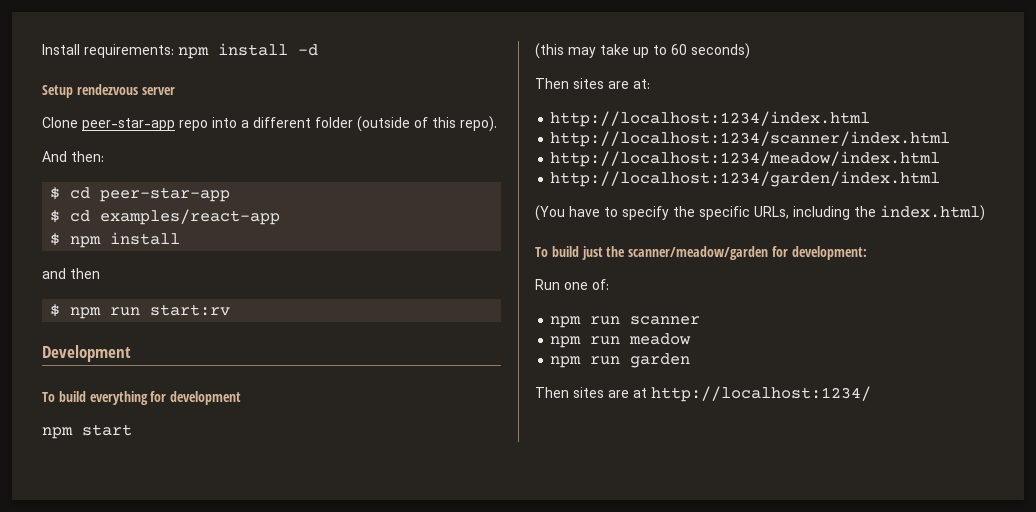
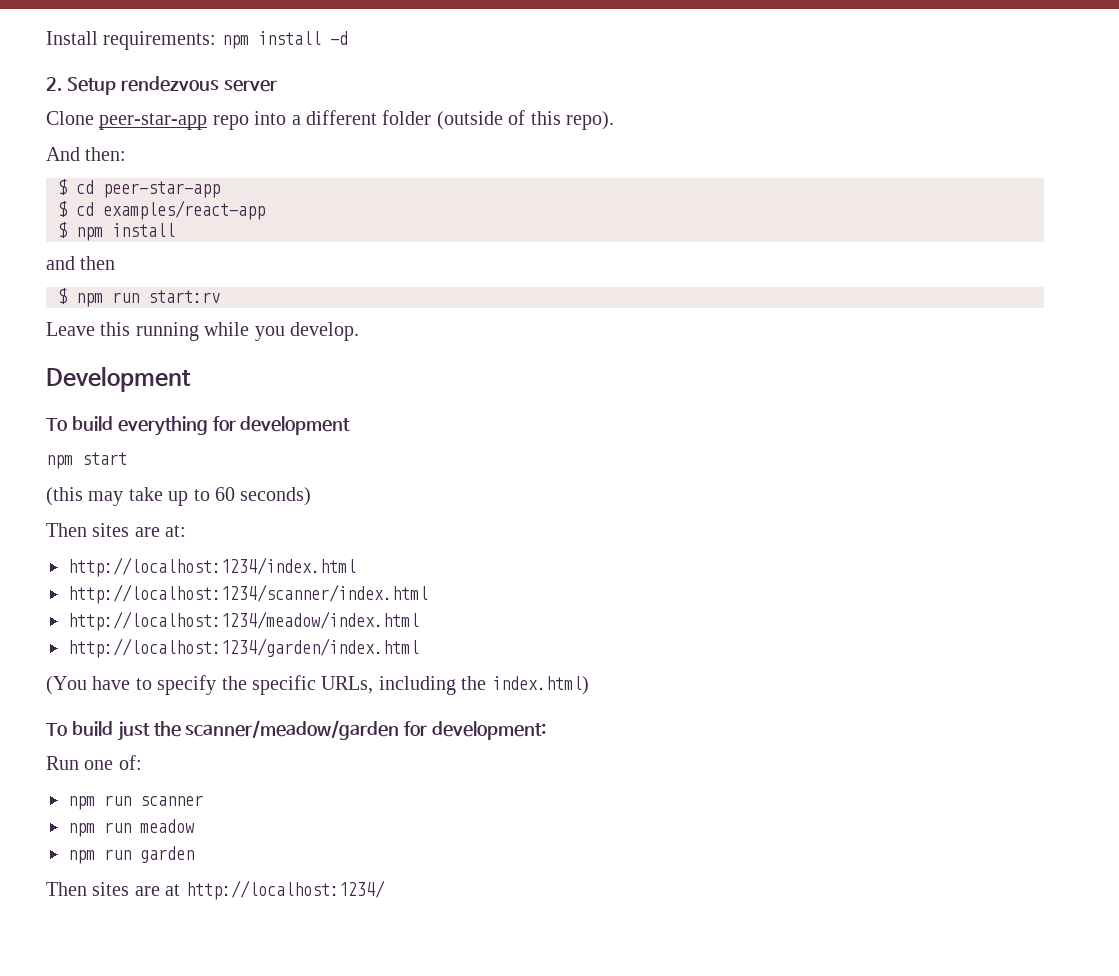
(318, 50) none -> [46,77,62,91] 2.
(231, 310) none -> [46,322,359,341] // Leave this running while you develop.

